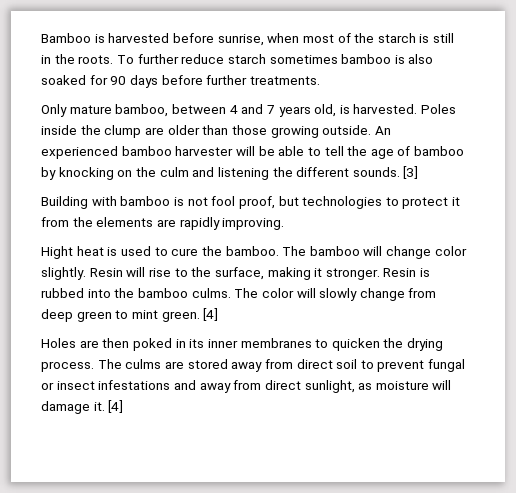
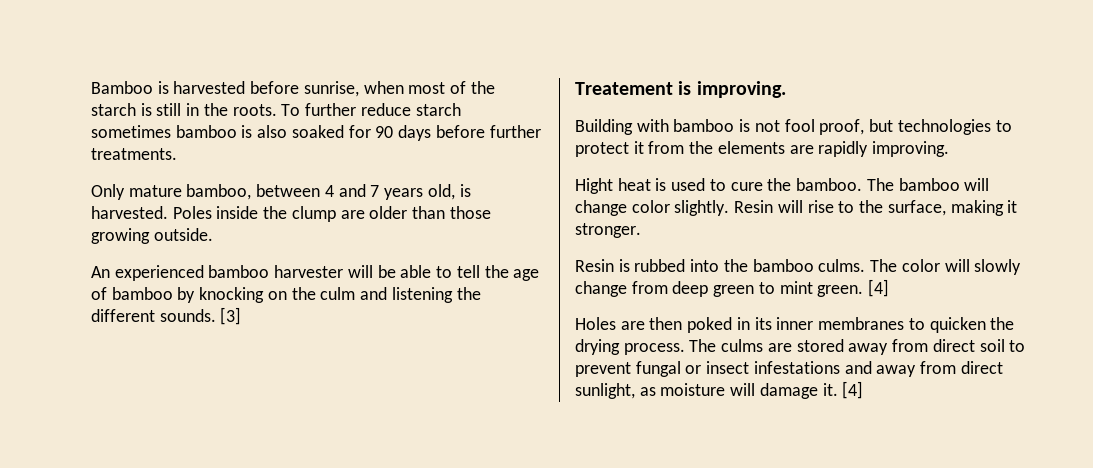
(372, 130) none -> (213, 234) //
(419, 172) none -> [575,81,786,98] // Treatement is improving.
(380, 274) none -> (641, 230) //

